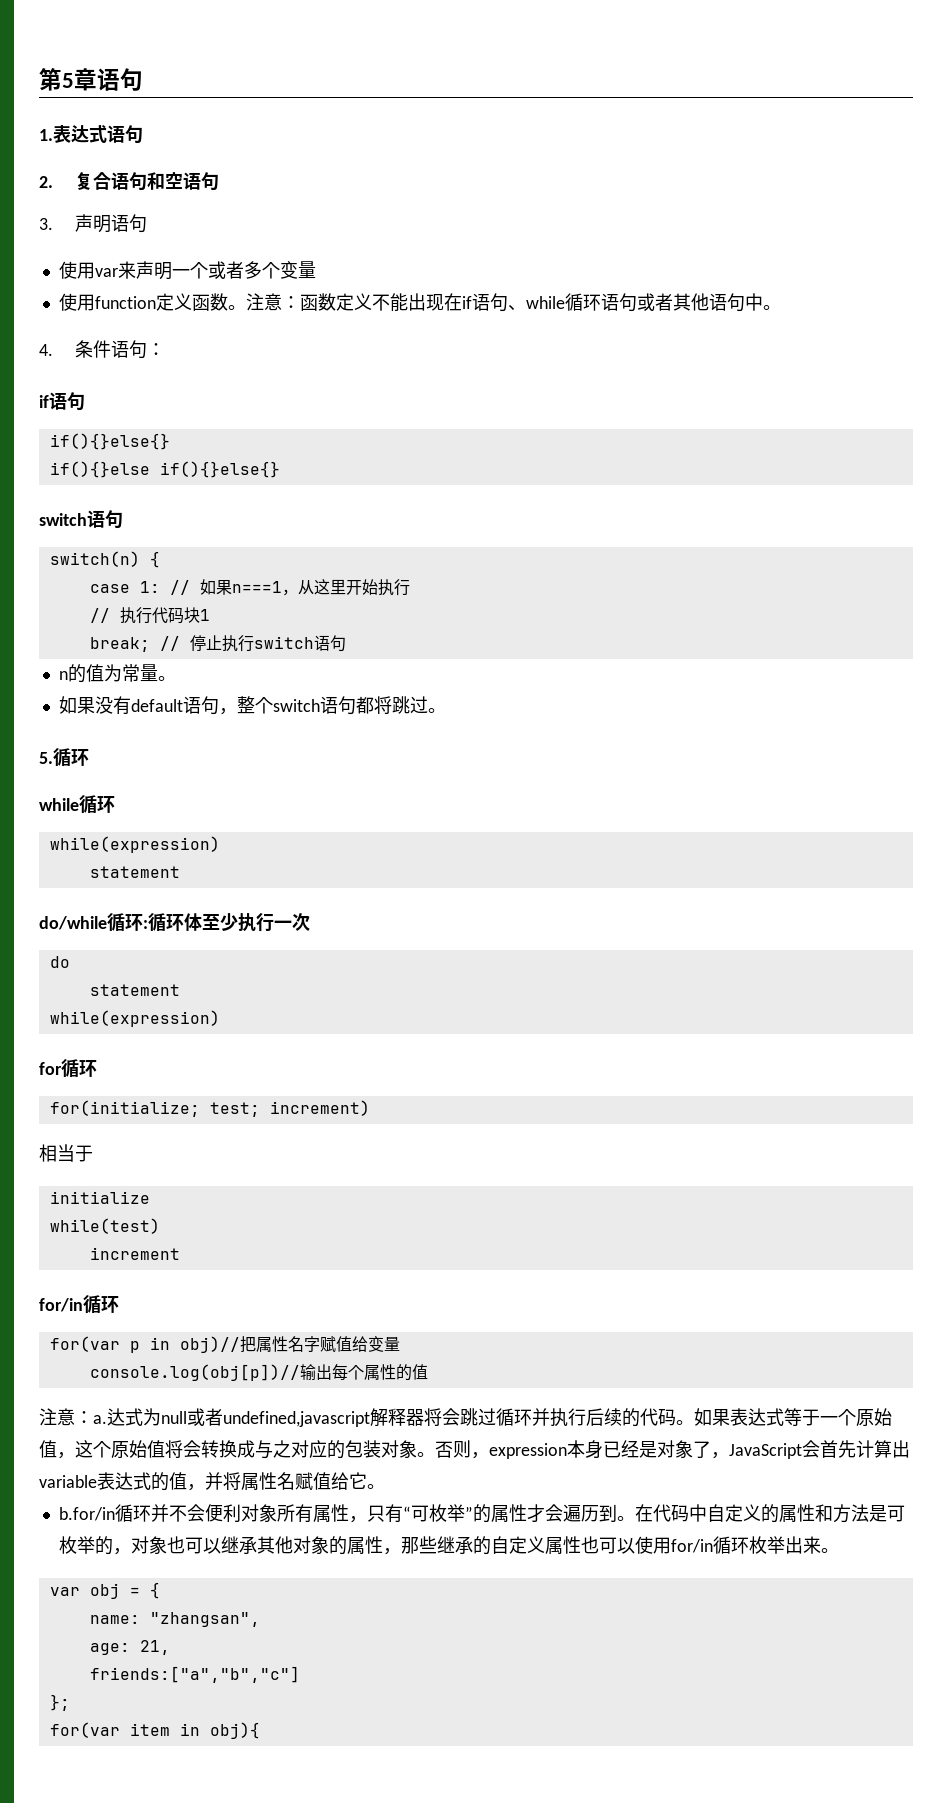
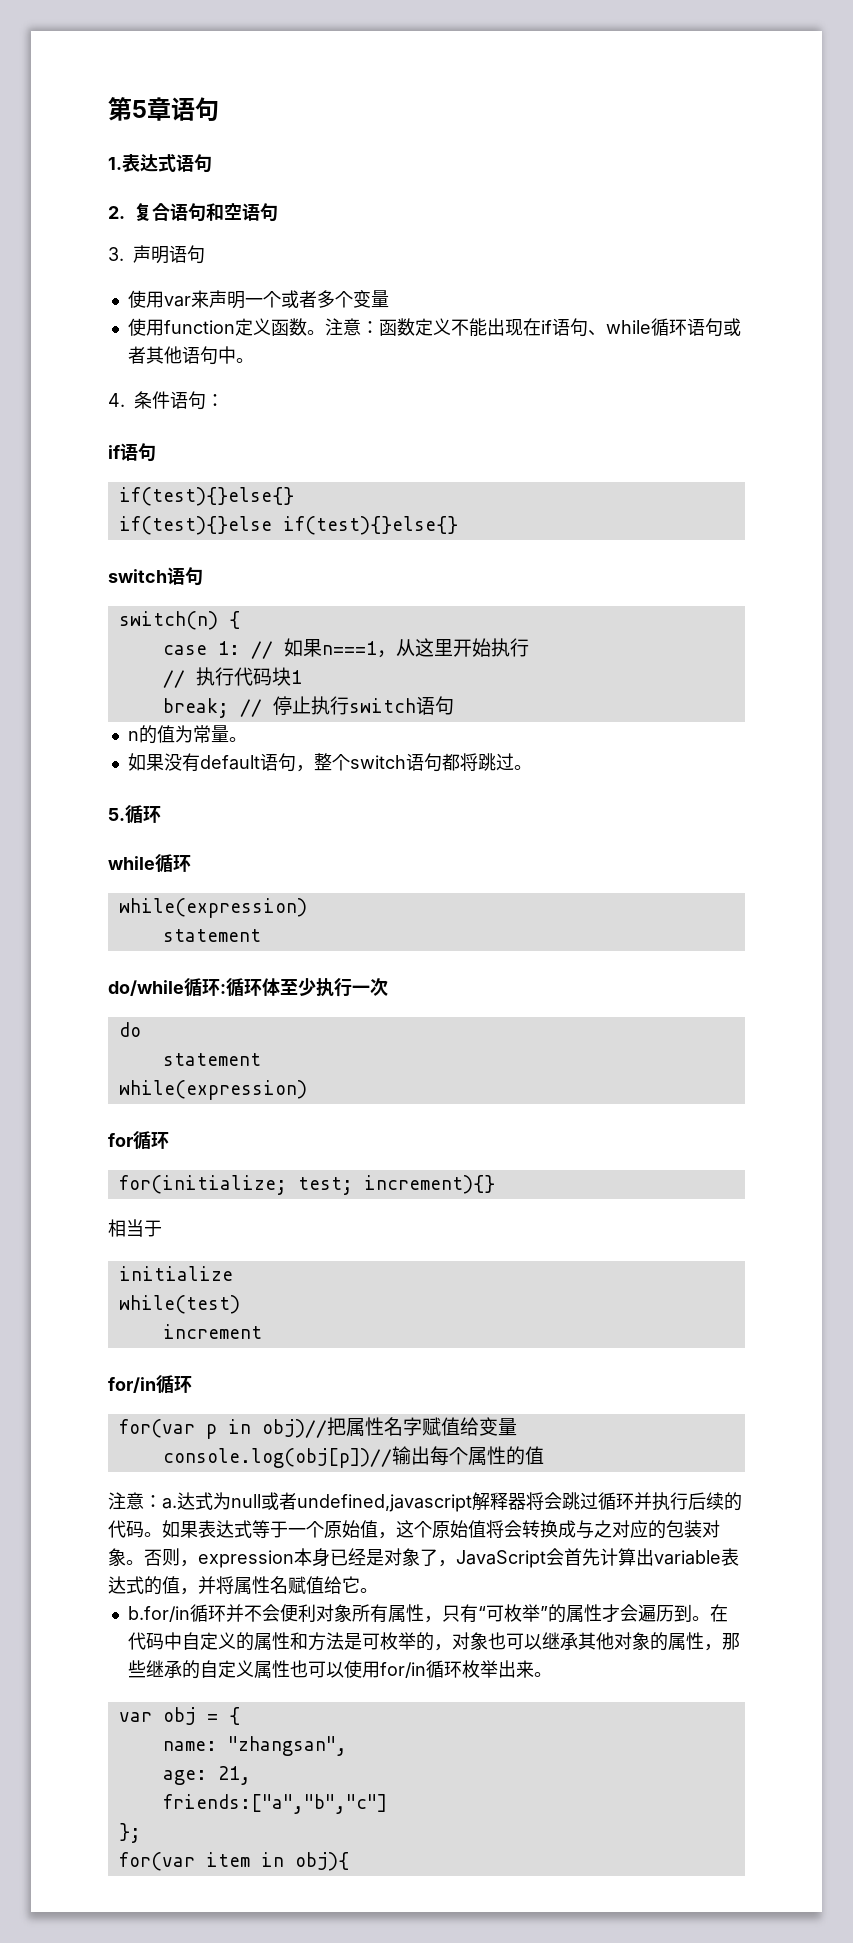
[49,433,170,450] [49,461,280,478] if(){}else{} // if(){}else if(){}else{} -> [118,487,294,506] [118,516,458,535] if(test){}else{} // if(test){}else if(test){}else{}
[269,1100,370,1116] increment) -> [363,1175,495,1194] increment){}

